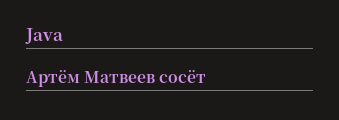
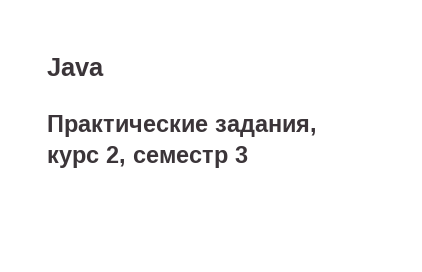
[26,70,207,87] Артём Матвеев сосёт -> [47,115,317,137] [47,146,248,168] Практические задания, курс 2, семестр 3

